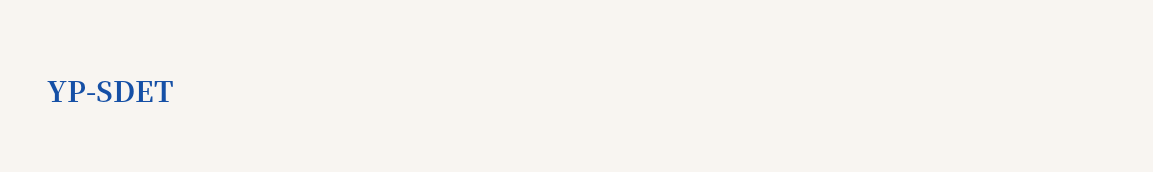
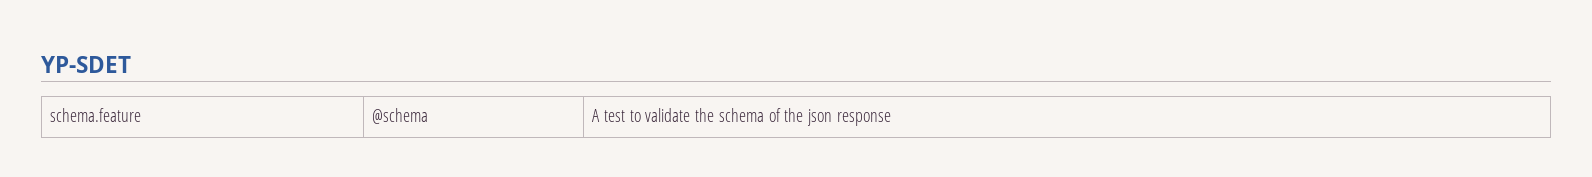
(173, 91) none -> [50,108,142,122] [372,108,429,124] [592,108,891,126] // schema.feature | @schema | A test to validate the schema of the json response

